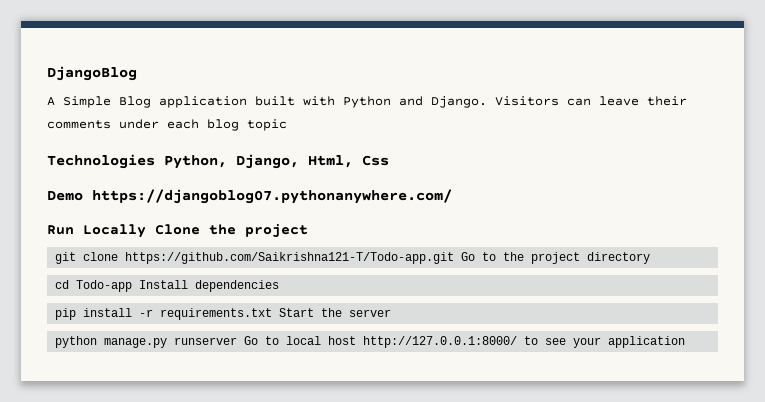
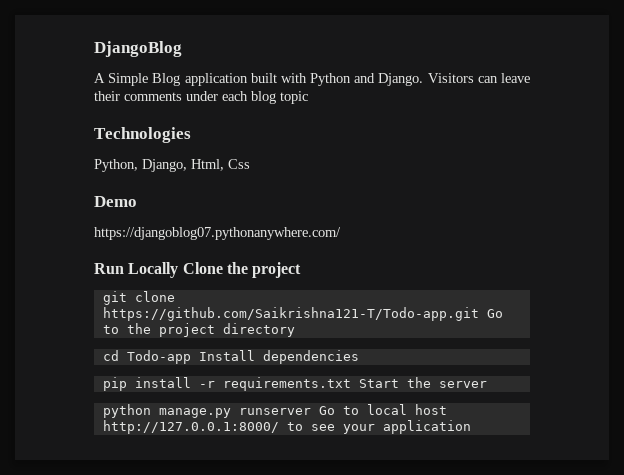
(155, 161) none -> (191, 135) //
(83, 196) none -> (137, 201) //

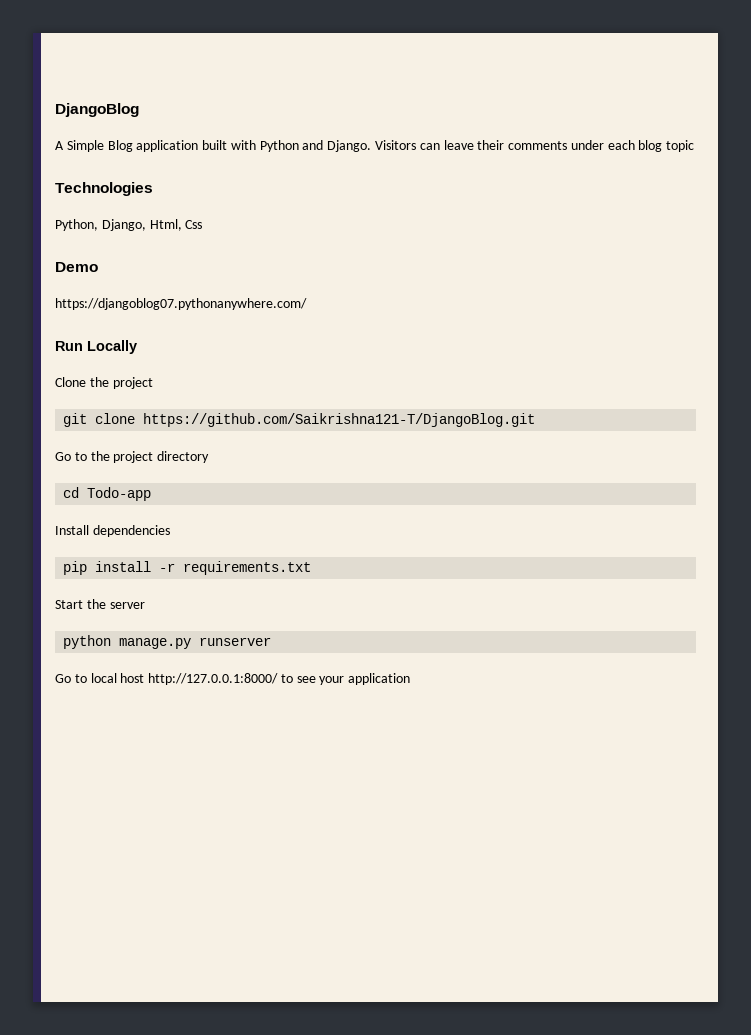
(179, 270) none -> (137, 347) //
[102,307,479,321] https://github.com/Saikrishna121-T/Todo-app.git -> [143,413,536,427] https://github.com/Saikrishna121-T/DjangoBlog.git //
(191, 357) none -> (152, 494) //
(351, 384) none -> (312, 568) //
(311, 411) none -> (272, 641) //

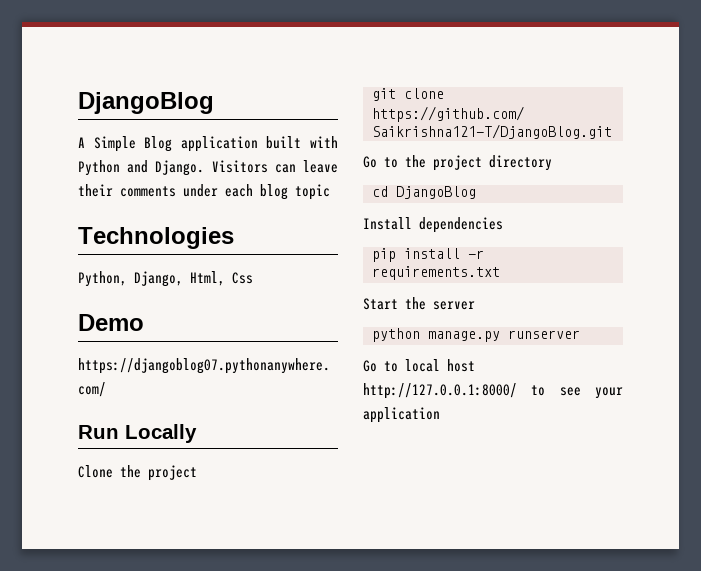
[87,487,152,501] Todo-app -> [396,186,476,199] DjangoBlog

